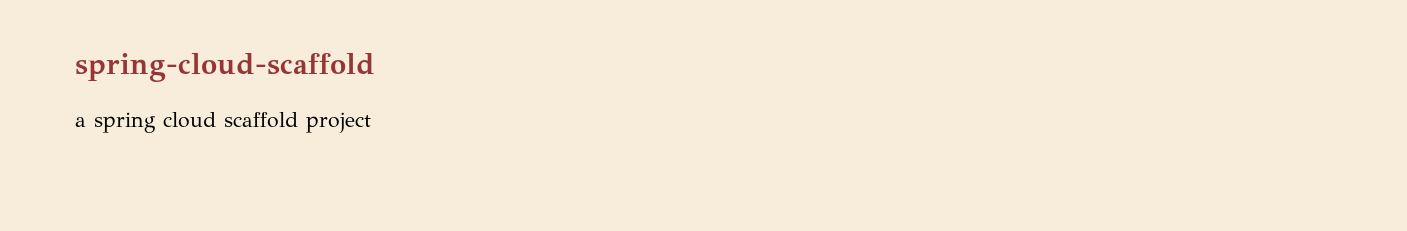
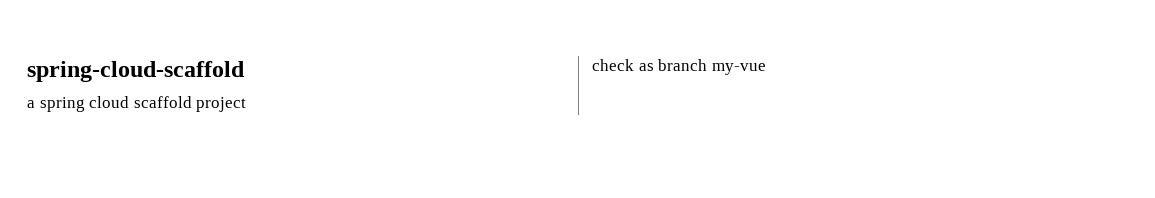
(371, 122) none -> [592,59,766,75] // check as branch my-vue

